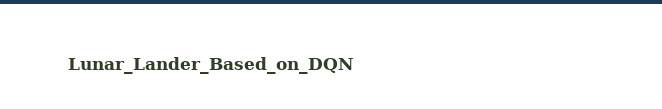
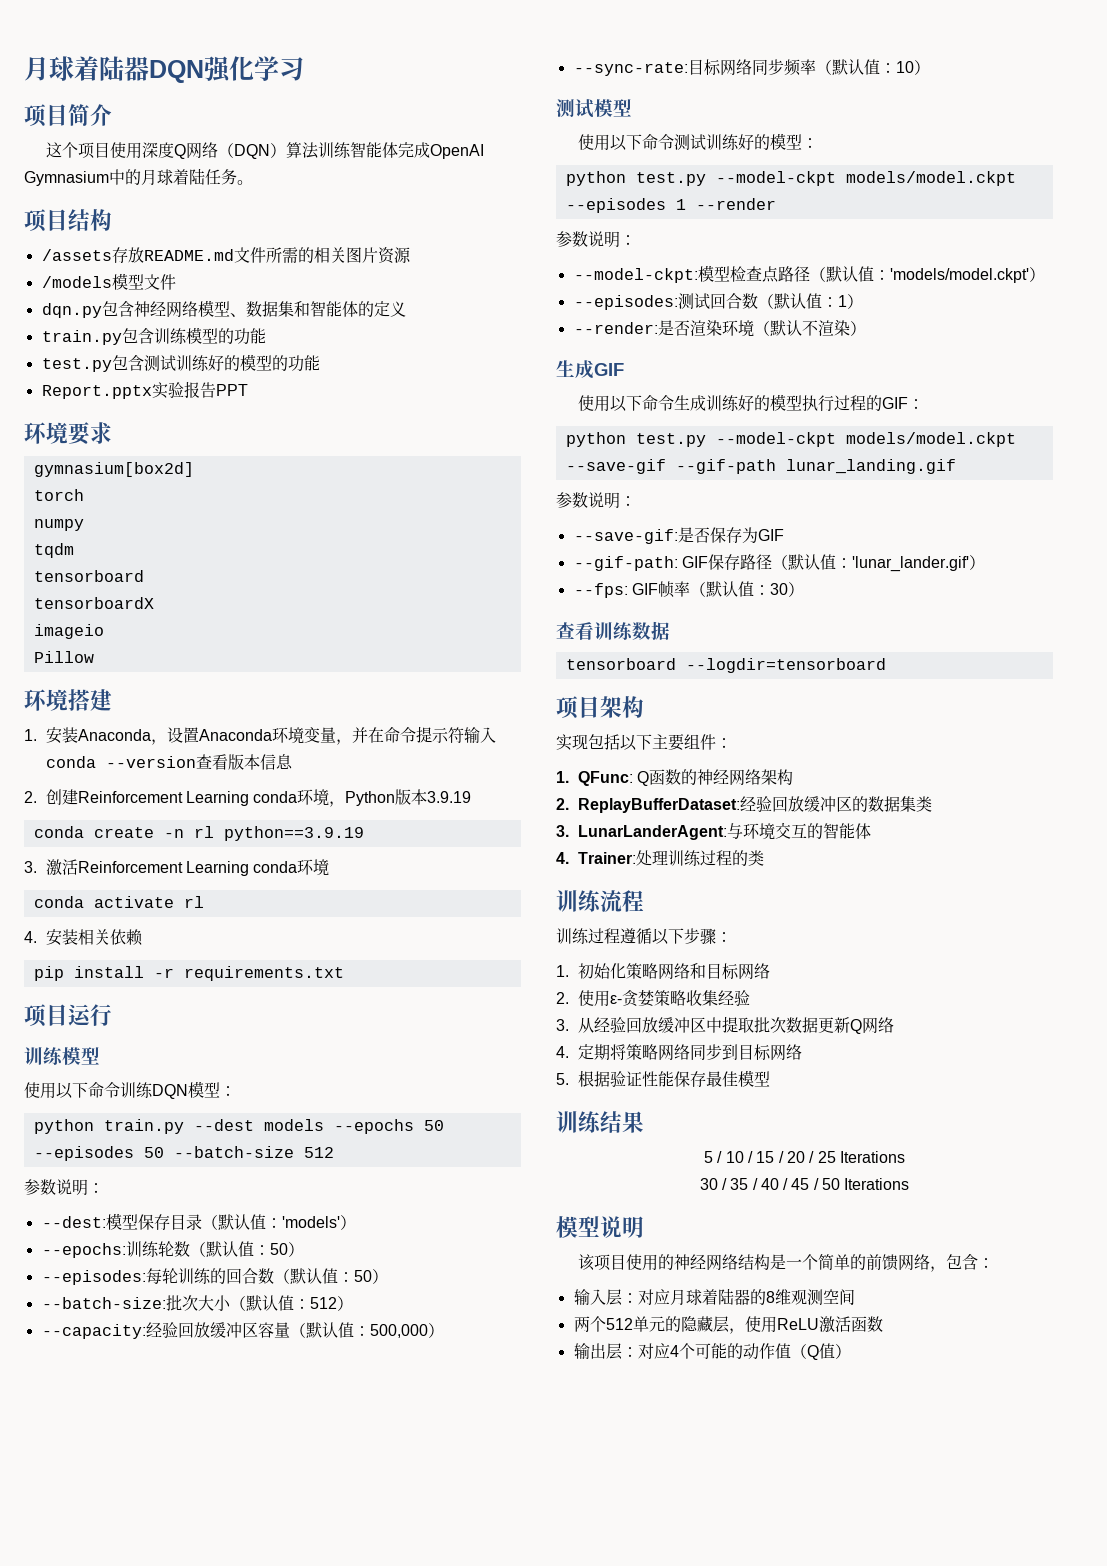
[68,57,354,74] Lunar_Lander_Based_on_DQN -> [24,56,304,83] [24,104,112,127] [45,142,484,159] [24,168,253,186] [24,209,112,232] [41,247,411,264] [41,273,176,290] [41,300,406,318] [41,327,266,345] [41,354,320,372] [41,381,248,399] [24,422,112,445] [33,462,194,477] [33,489,84,501] [33,519,84,531] [33,543,74,558] [33,570,144,582] [33,597,154,609] [33,624,104,639] [33,651,94,663] [24,689,112,711] [24,726,496,745] [45,754,293,770] [24,789,472,807] [33,826,364,841] [24,859,330,876] [33,896,204,908] [24,929,143,946] [33,966,344,981] [24,1004,112,1027] [24,1047,100,1065] [24,1081,236,1099] [33,1119,444,1134] [33,1146,334,1161] [24,1179,104,1196] [41,1213,356,1230] [41,1241,304,1258] [41,1268,388,1285] [41,1295,353,1311] [41,1322,444,1339] [573,59,930,76] [556,99,632,118] [577,133,818,151] [565,171,1016,186] [565,198,776,213] [556,231,636,248] [573,265,1045,283] [573,293,863,310] [573,320,866,337] [556,360,624,379] [577,394,924,412] [565,432,1016,447] [565,459,956,474] [556,492,636,509] [573,527,784,544] [573,554,985,572] [573,581,804,598] [556,621,670,640] [565,658,886,673] [556,696,644,719] [556,734,732,751] [556,769,794,786] [556,796,932,813] [556,822,871,840] [556,850,764,866] [556,890,644,912] [556,928,732,945] [556,963,770,980] [556,989,750,1007] [556,1016,894,1034] [556,1044,802,1061] [556,1070,770,1087] [556,1111,644,1133] [704,1151,905,1163] [699,1178,910,1190] [556,1216,644,1238] [577,1254,994,1272] [573,1288,855,1306] [573,1316,883,1334] [573,1343,851,1360] 月球着陆器DQN强化学习 // 项目简介 // 这个项目使用深度Q网络（DQN）算法训练智能体完成OpenAI Gymnasium中的月球着陆任务。 // 项目结构 // /assets存放README.md文件所需的相关图片资源 // /models模型文件 // dqn.py包含神经网络模型、数据集和智能体的定义 // train.py包含训练模型的功能 // test.py包含测试训练好的模型的功能 // Report.pptx实验报告PPT // 环境要求 // gymnasium[box2d] // torch // numpy // tqdm // tensorboard // tensorboardX // imageio // Pillow // 环境搭建 // 1.安装Anaconda，设置Anaconda环境变量，并在命令提示符输入conda --version查看版本信息 // 2.创建Reinforcement Learning conda环境，Python版本3.9.19 // conda create -n rl python==3.9.19 // 3.激活Reinforcement Learning conda环境 // conda activate rl // 4.安装相关依赖 // pip install -r requirements.txt // 项目运行 // 训练模型 // 使用以下命令训练DQN模型： // python train.py --dest models --epochs 50 --episodes 50 --batch-size 512 // 参数说明： // --dest:模型保存目录（默认值：'models'） // --epochs:训练轮数（默认值：50） // --episodes:每轮训练的回合数（默认值：50） // --batch-size:批次大小（默认值：512） // --capacity:经验回放缓冲区容量（默认值：500,000） // --sync-rate:目标网络同步频率（默认值：10） // 测试模型 // 使用以下命令测试训练好的模型： // python test.py --model-ckpt models/model.ckpt --episodes 1 --render // 参数说明： // --model-ckpt:模型检查点路径（默认值：'models/model.ckpt'） // --episodes:测试回合数（默认值：1） // --render:是否渲染环境（默认不渲染） // 生成GIF // 使用以下命令生成训练好的模型执行过程的GIF： // python test.py --model-ckpt models/model.ckpt --save-gif --gif-path lunar_landing.gif // 参数说明： // --save-gif:是否保存为GIF // --gif-path: GIF保存路径（默认值：'lunar_lander.gif'） // --fps: GIF帧率（默认值：30） // 查看训练数据 // tensorboard --logdir=tensorboard // 项目架构 // 实现包括以下主要组件： // 1. QFunc: Q函数的神经网络架构 // 2. ReplayBufferDataset:经验回放缓冲区的数据集类 // 3. LunarLanderAgent:与环境交互的智能体 // 4. Trainer:处理训练过程的类 // 训练流程 // 训练过程遵循以下步骤： // 1.初始化策略网络和目标网络 // 2.使用ε-贪婪策略收集经验 // 3.从经验回放缓冲区中提取批次数据更新Q网络 // 4.定期将策略网络同步到目标网络 // 5.根据验证性能保存最佳模型 // 训练结果 // 5 / 10 / 15 / 20 / 25 Iterations // 30 / 35 / 40 / 45 / 50 Iterations // 模型说明 // 该项目使用的神经网络结构是一个简单的前馈网络，包含： // 输入层：对应月球着陆器的8维观测空间 // 两个512单元的隐藏层，使用ReLU激活函数 // 输出层：对应4个可能的动作值（Q值）

